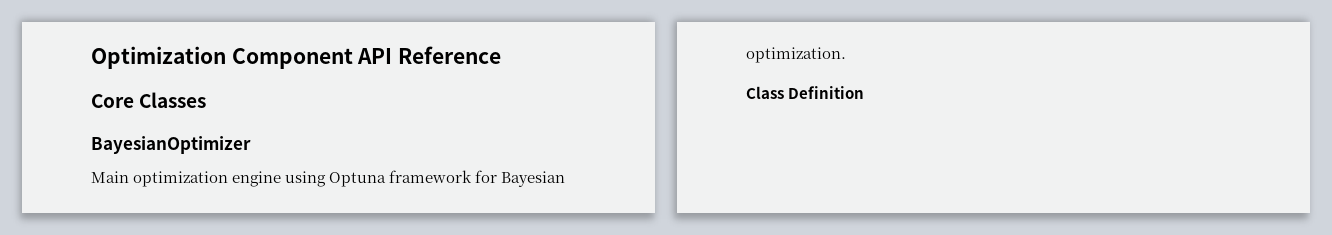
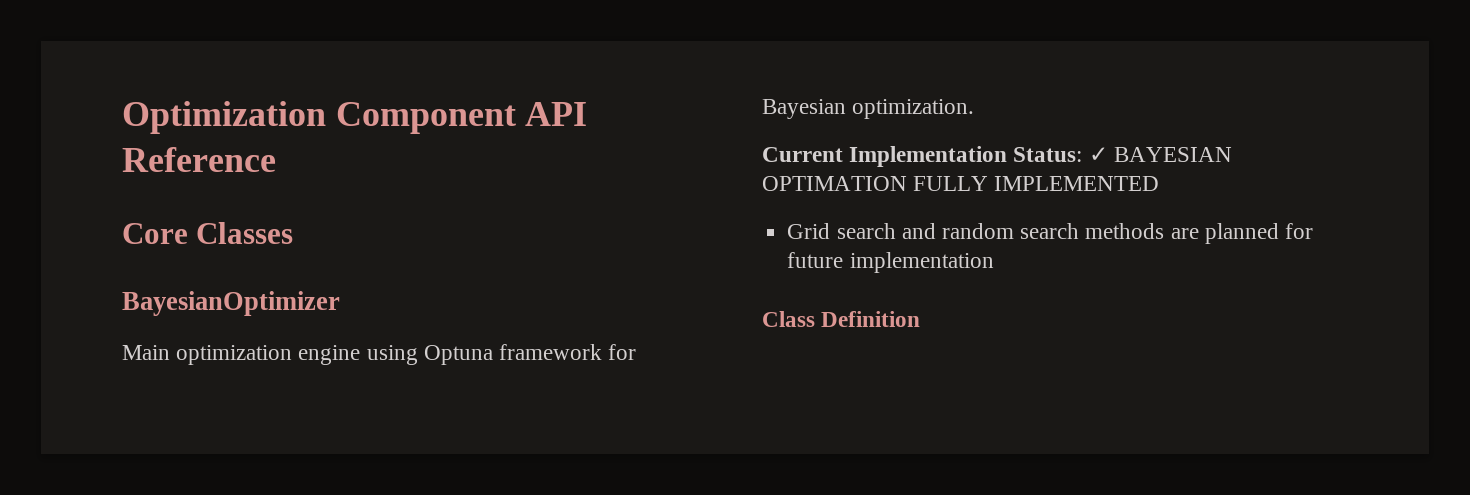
(846, 55) none -> [762,146,1232,167] [762,176,1160,191] [787,223,1313,244] [787,252,994,273] // Current Implementation Status: ✓ BAYESIAN OPTIMATION FULLY IMPLEMENTED // Grid search and random search methods are planned for future implementation

